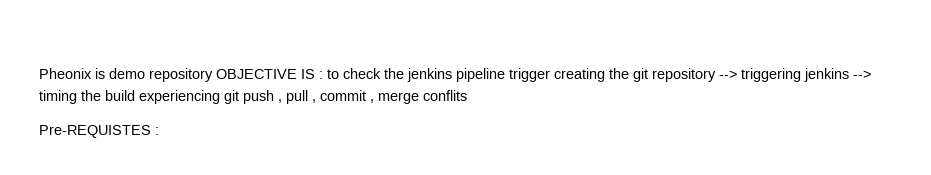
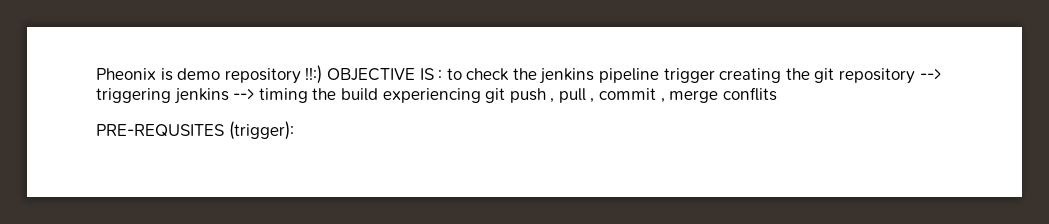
(213, 75) none -> [305,65,323,84] !!:)
[39,125,159,138] Pre-REQUISTES : -> [96,121,294,140] PRE-REQUSITES (trigger):

